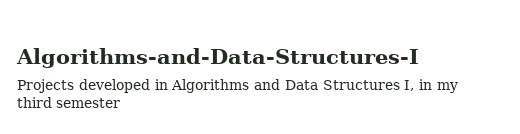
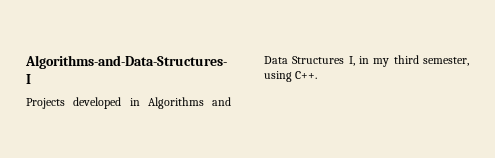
[56,98,120,108] semester -> [423,57,469,66] [264,71,318,82] semester, using C++.

